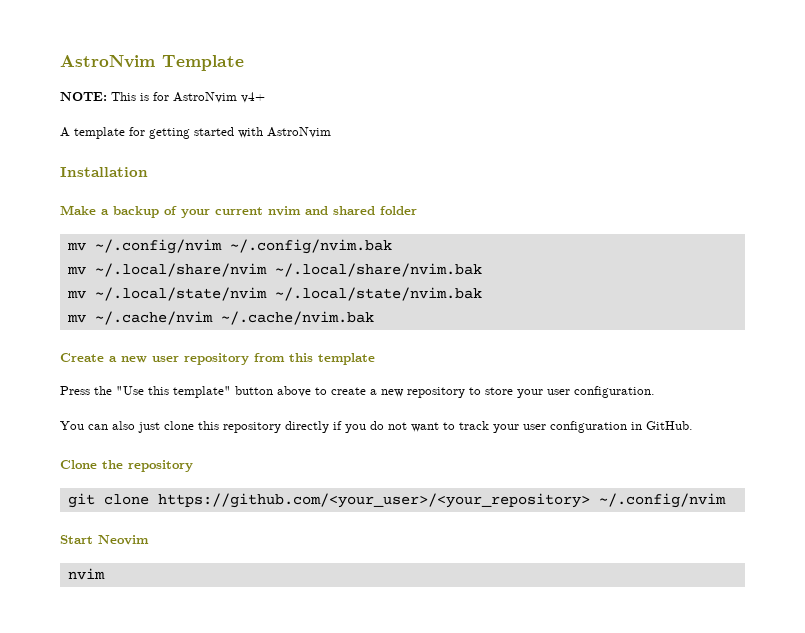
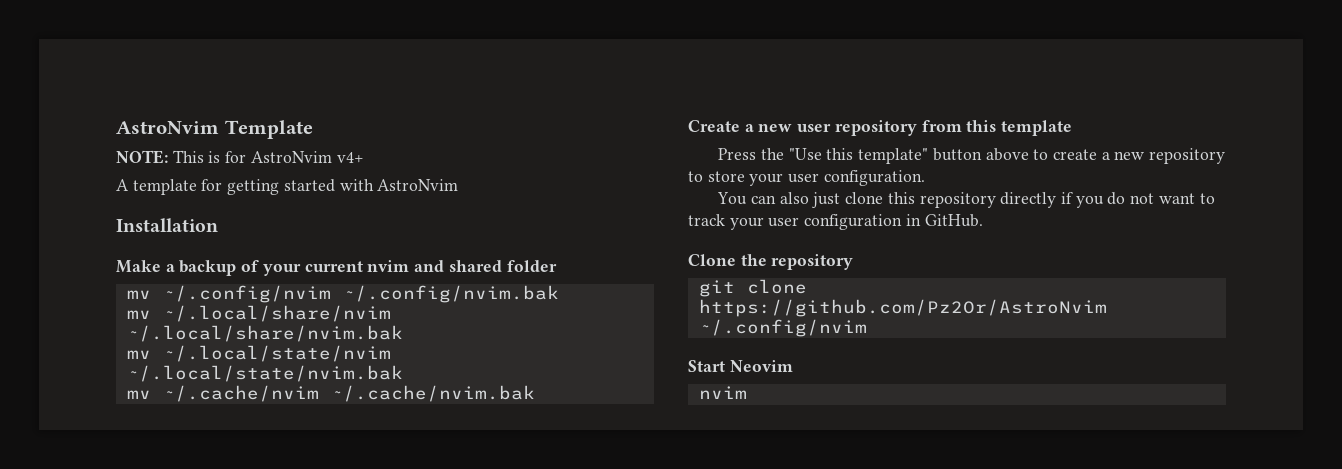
[157,493,590,508] https://github.com/<your_user>/<your_repository> -> [698,299,1107,317] https://github.com/Pz2Or/AstroNvim

